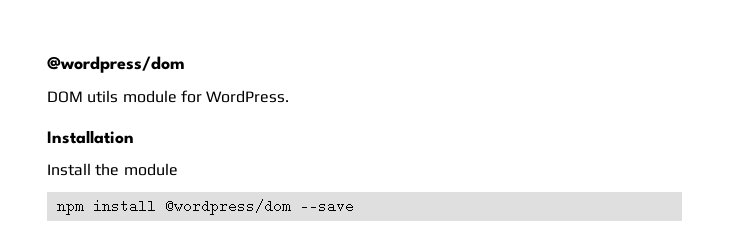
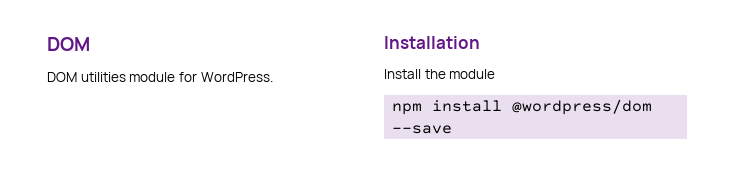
[47,56,185,73] [47,90,119,103] @wordpress/dom // DOM utils -> [47,37,90,51] [47,72,126,82] DOM // DOM utilities

